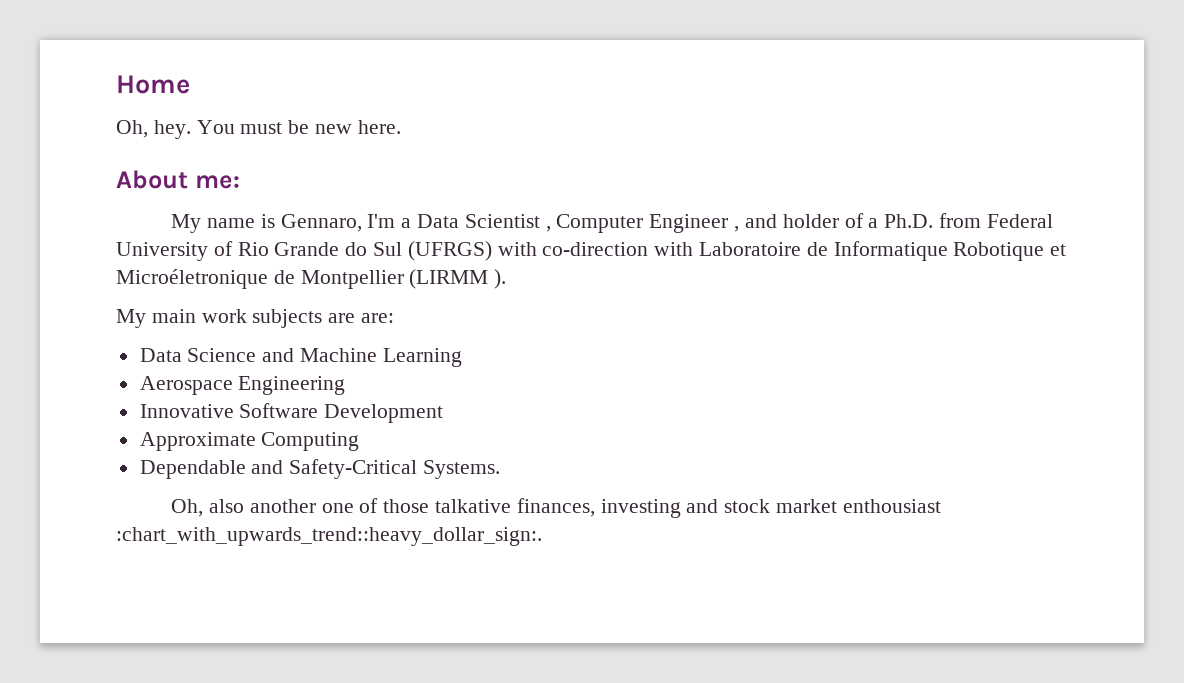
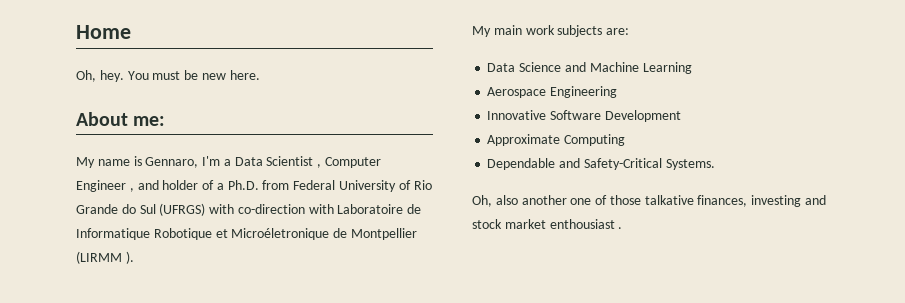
[328,313,356,323] are -> (603, 31) none
[116,527,542,546] :chart_with_upwards_trend::heavy_dollar_sign:. -> [618,227,623,229] .

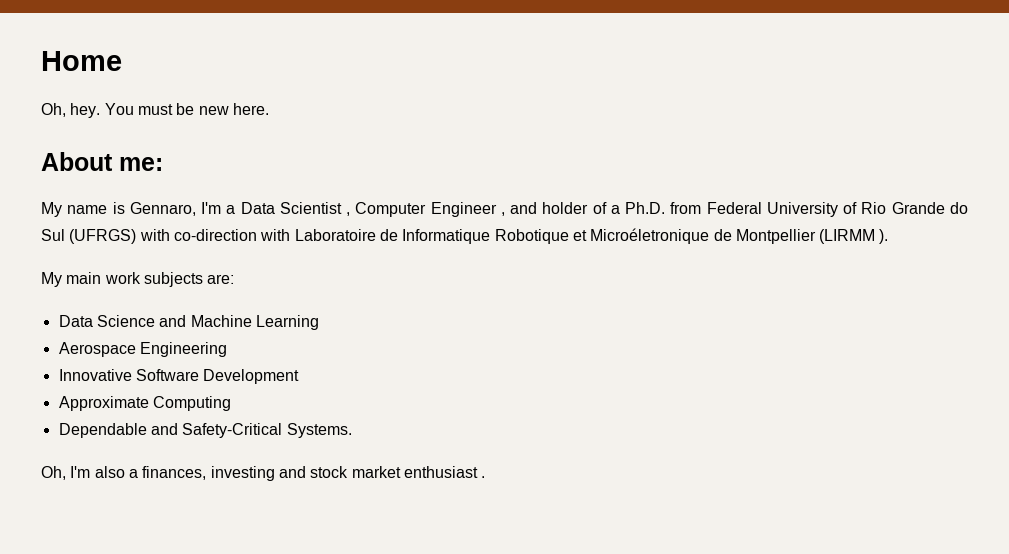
[495,195,694,205] also another one of those talkative -> [70,466,138,478] I'm also a
[549,219,615,229] enthousiast -> [403,466,478,478] enthusiast

